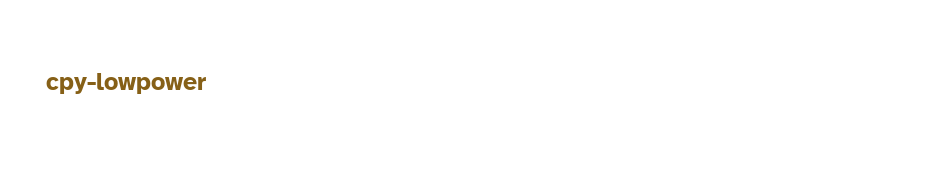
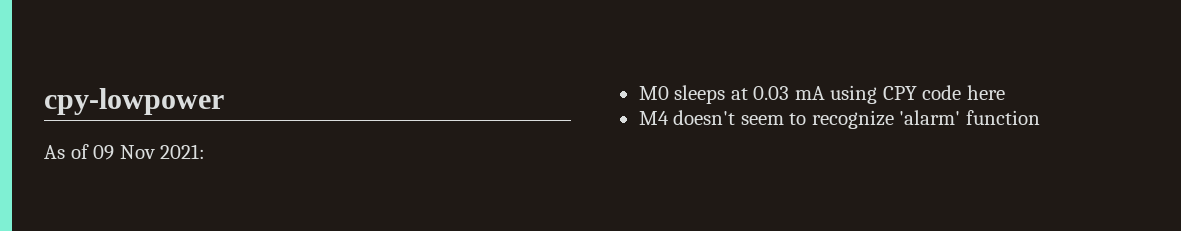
(206, 83) none -> [44,144,206,160] [638,85,1005,104] [638,110,1040,129] // As of 09 Nov 2021: // M0 sleeps at 0.03 mA using CPY code here // M4 doesn't seem to recognize 'alarm' function

